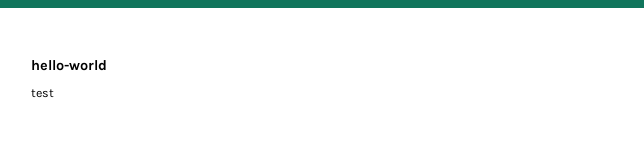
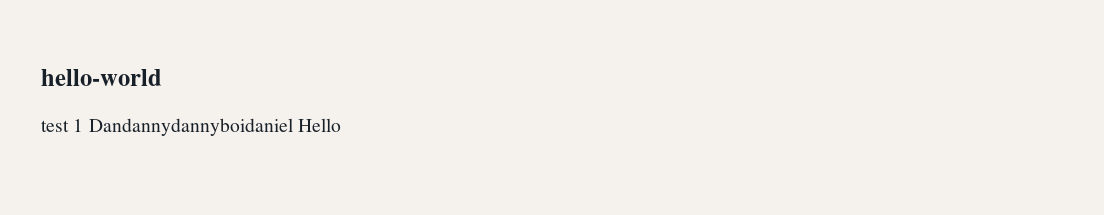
(54, 93) none -> [73,118,341,136] 1 Dandannydannyboidaniel Hello

